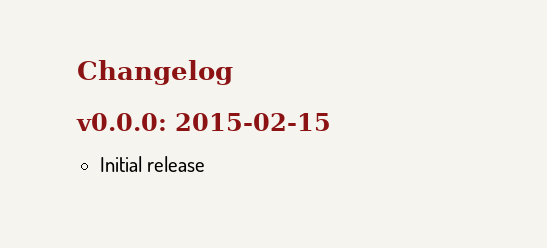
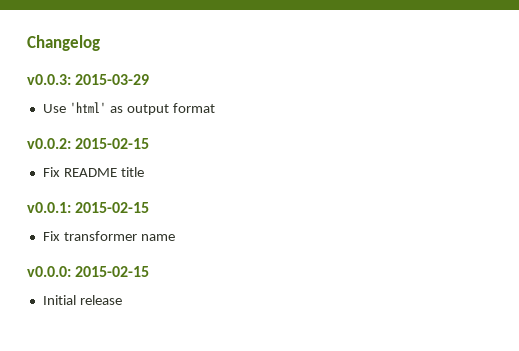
(233, 72) none -> [27,74,150,85] [42,102,215,115] [27,138,150,149] [42,167,144,177] [27,202,150,213] [42,231,175,241] // v0.0.3: 2015-03-29 // Use 'html' as output format // v0.0.2: 2015-02-15 // Fix README title // v0.0.1: 2015-02-15 // Fix transformer name

